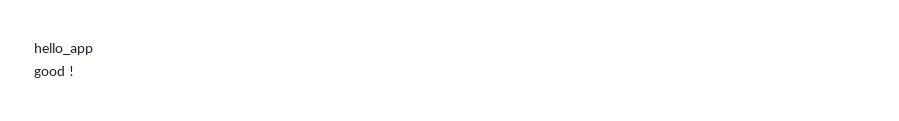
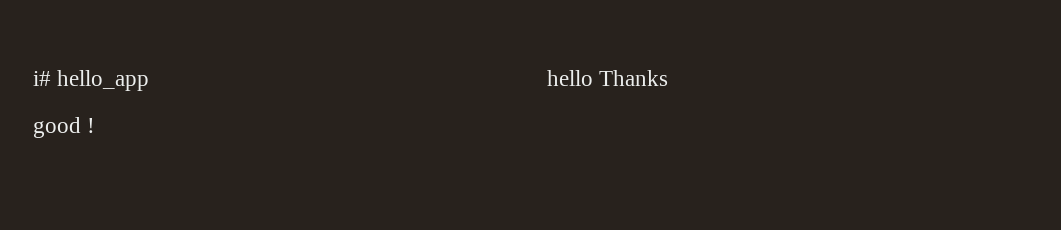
(34, 49) none -> [33,71,51,86] i#
(74, 71) none -> [547,70,669,86] // hello Thanks

